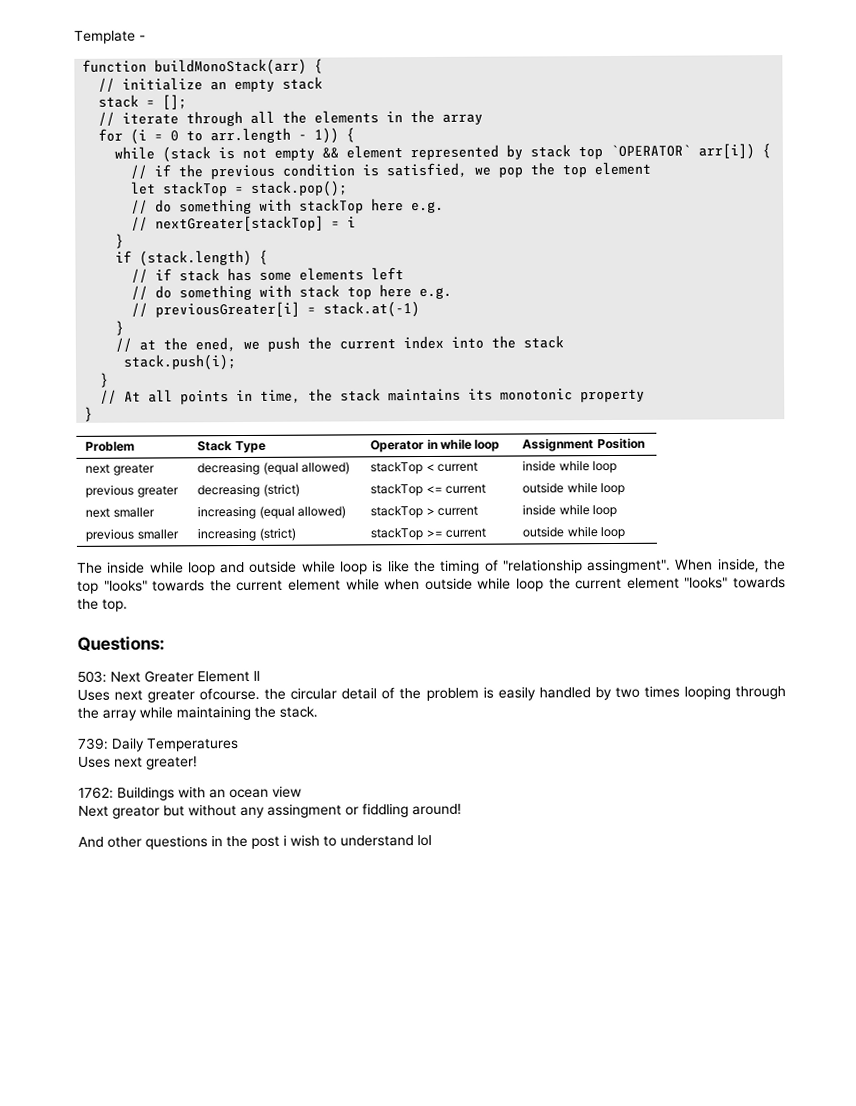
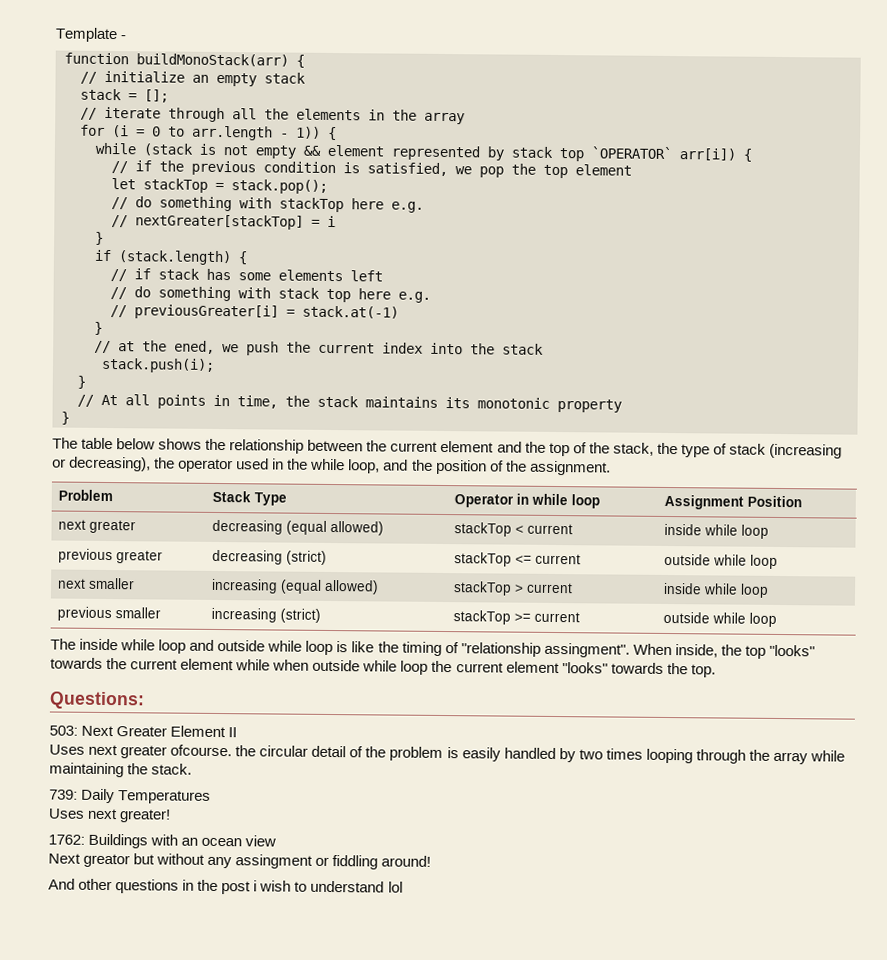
(94, 414) none -> [52,437,842,459] [52,456,611,476] // The table below shows the relationship between the current element and the top of the stack, the type of stack (increasing or decreasing), the operator used in the while loop, and the position of the assignment.

